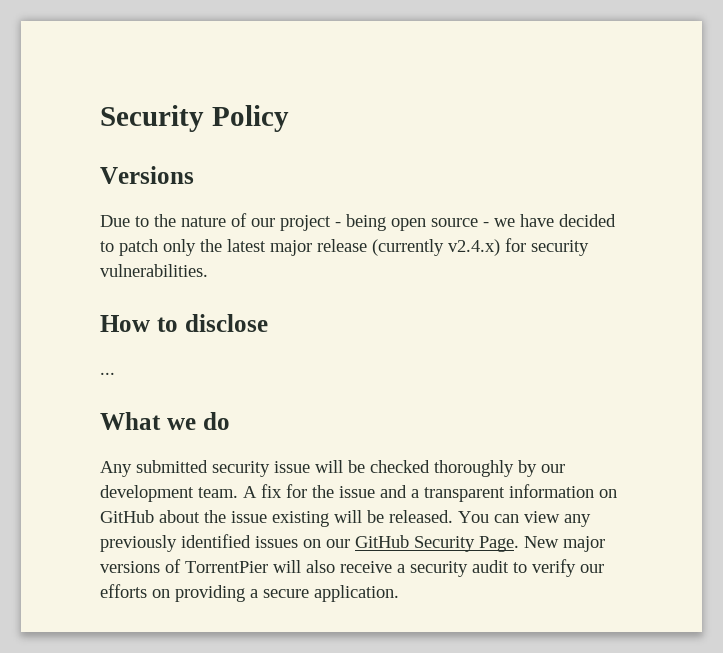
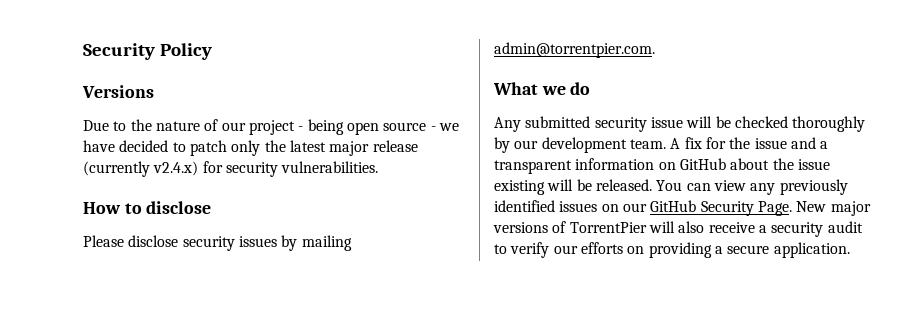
[100,372,115,375] ... -> [83,235,352,251] [494,42,655,58] Please disclose security issues by mailing admin@torrentpier.com.

